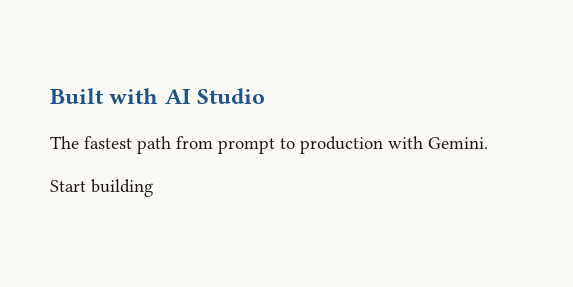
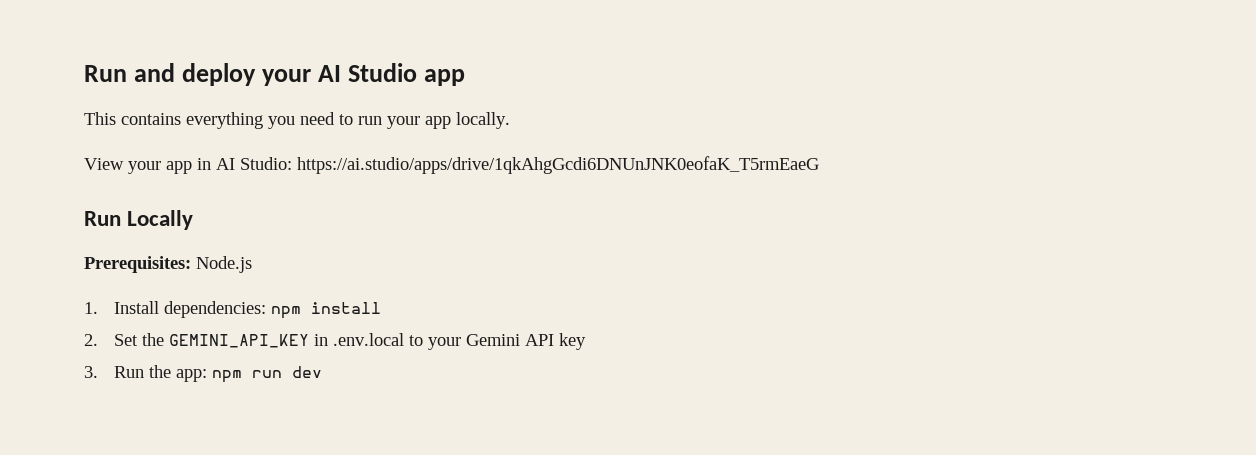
[50,88,266,104] [50,136,488,154] [50,179,153,197] Built with AI Studio // The fastest path from prompt to production with Gemini. // Start building -> [84,63,466,86] [84,112,510,129] [84,156,819,174] [84,210,194,230] [84,256,252,273] [84,301,381,319] [84,333,586,350] [84,365,322,383] Run and deploy your AI Studio app // This contains everything you need to run your app locally. // View your app in AI Studio: https://ai.studio/apps/drive/1qkAhgGcdi6DNUnJNK0eofaK_T5rmEaeG // Run Locally // Prerequisites: Node.js // 1. Install dependencies: npm install // 2. Set the GEMINI_API_KEY in .env.local to your Gemini API key // 3. Run the app: npm run dev

